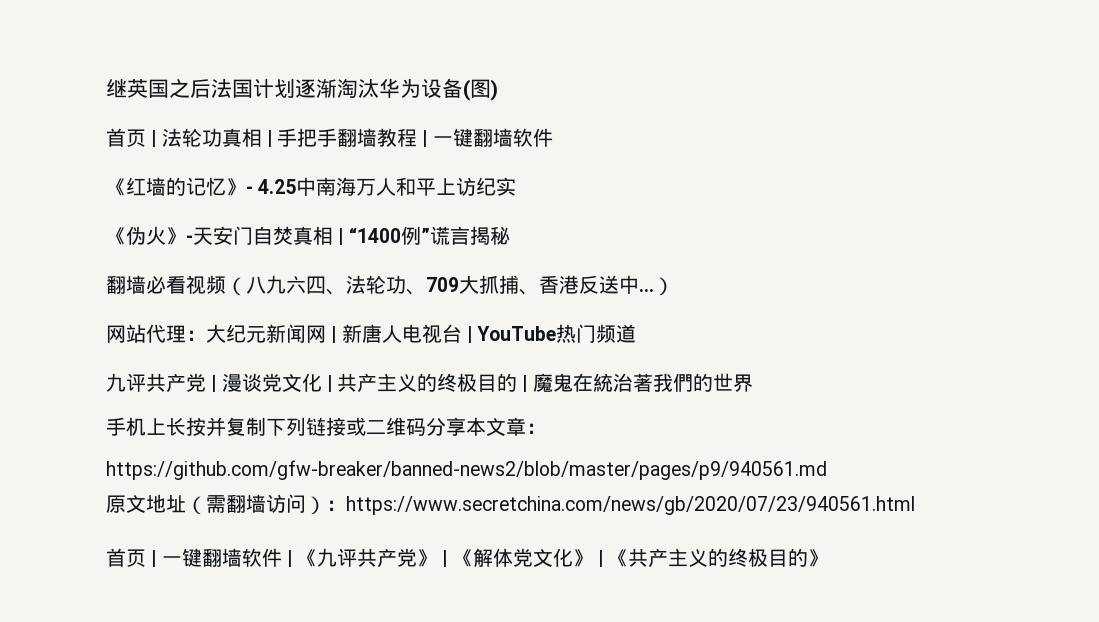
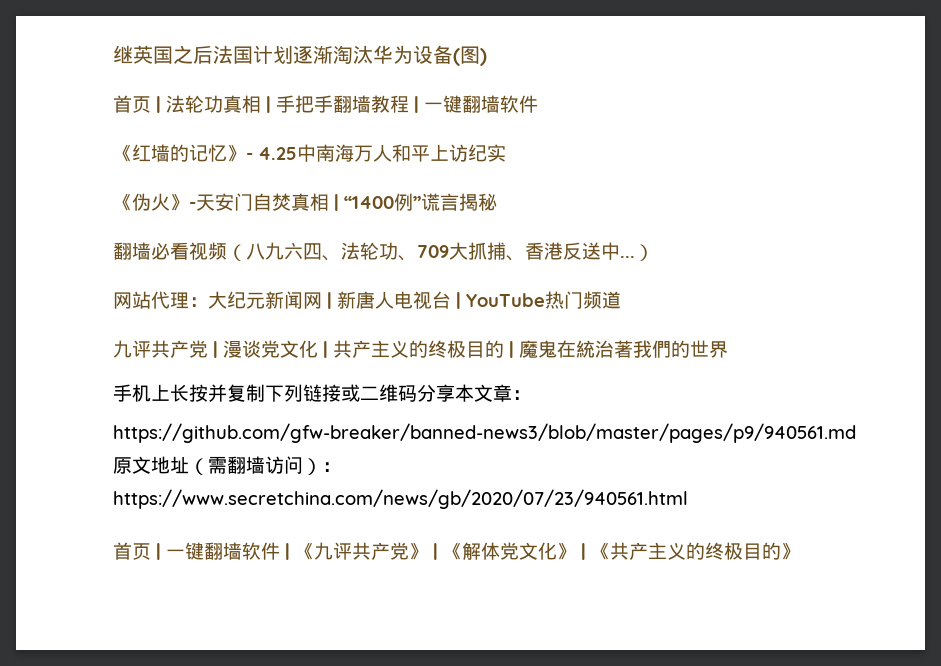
[106,460,827,480] https://github.com/gfw-breaker/banned-news2/blob/master/pages/p9/940561.md -> [113,423,856,443] https://github.com/gfw-breaker/banned-news3/blob/master/pages/p9/940561.md

